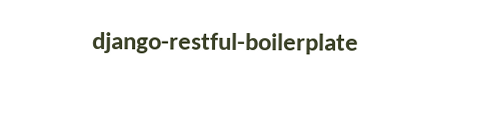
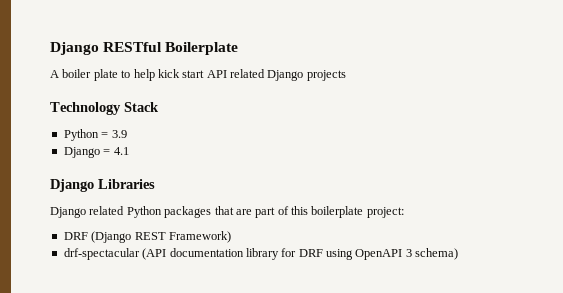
[92,31,359,55] django-restful-boilerplate -> [50,42,239,55] [50,69,346,81] [50,102,159,115] [63,129,127,141] [63,147,129,158] [50,179,155,192] [50,206,404,218] [63,231,231,243] [63,248,459,260] Django RESTful Boilerplate // A boiler plate to help kick start API related Django projects // Technology Stack // Python = 3.9 // Django = 4.1 // Django Libraries // Django related Python packages that are part of this boilerplate project: // DRF (Django REST Framework) // drf-spectacular (API documentation library for DRF using OpenAPI 3 schema)

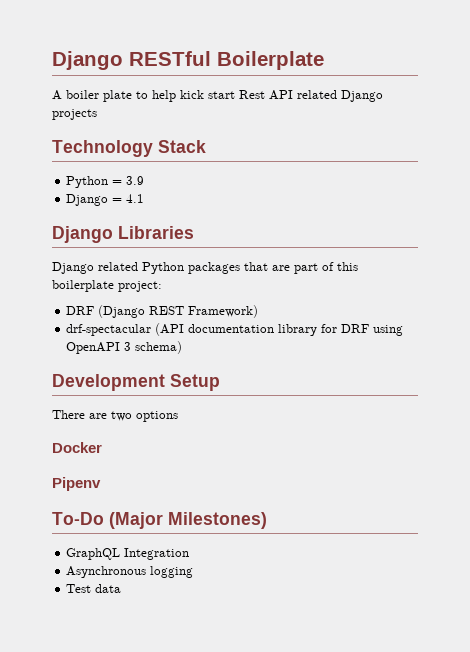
(205, 74) none -> [239,90,265,99] Rest
(459, 254) none -> [52,374,220,391] [52,410,178,422] [52,442,102,453] [52,477,101,491] [52,512,267,529] [66,548,190,560] [66,566,194,578] [66,584,122,593] // Development Setup // There are two options // Docker // Pipenv // To-Do (Major Milestones) // GraphQL Integration // Asynchronous logging // Test data

